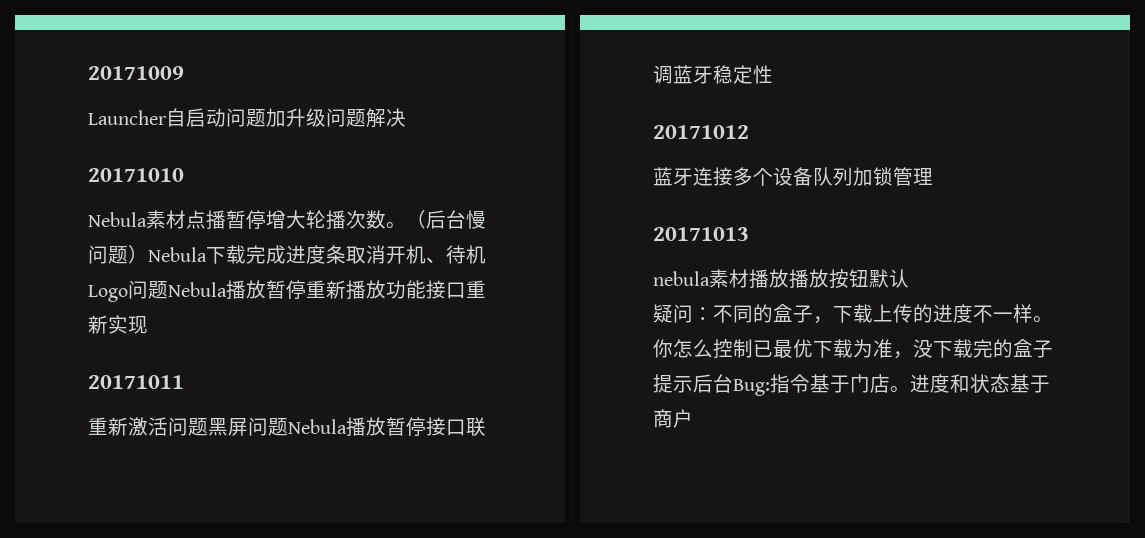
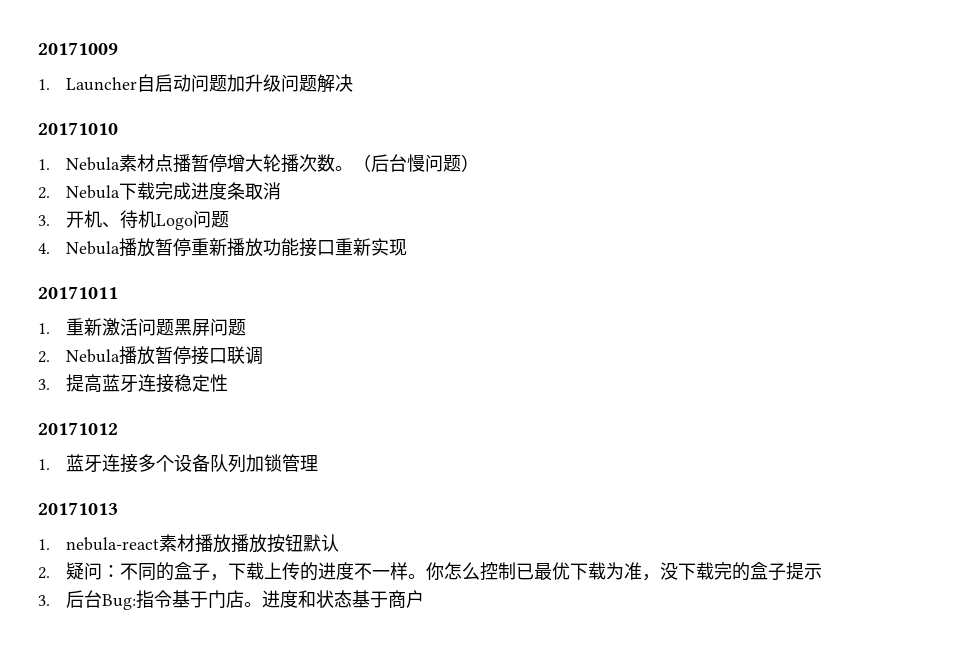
(184, 73) none -> [38,79,50,90] 1.
(184, 175) none -> [38,159,50,170] 1.
(148, 254) none -> [38,187,50,199] // 2.
(386, 254) none -> [38,215,50,226] // 3.
(168, 290) none -> [38,243,50,254] // 4.
(184, 382) none -> [38,323,50,334] 1.
(288, 427) none -> [38,351,50,363] // 2.
[673,65,713,84] 蓝牙 -> [38,374,175,393] // 3.提高蓝牙连接
(749, 132) none -> [38,459,50,470] 1.
[653,271,710,286] nebula -> [38,537,160,551] 1. nebula-react
(909, 278) none -> [38,567,50,579] 2.
(693, 384) none -> [38,595,50,606] // 3.

